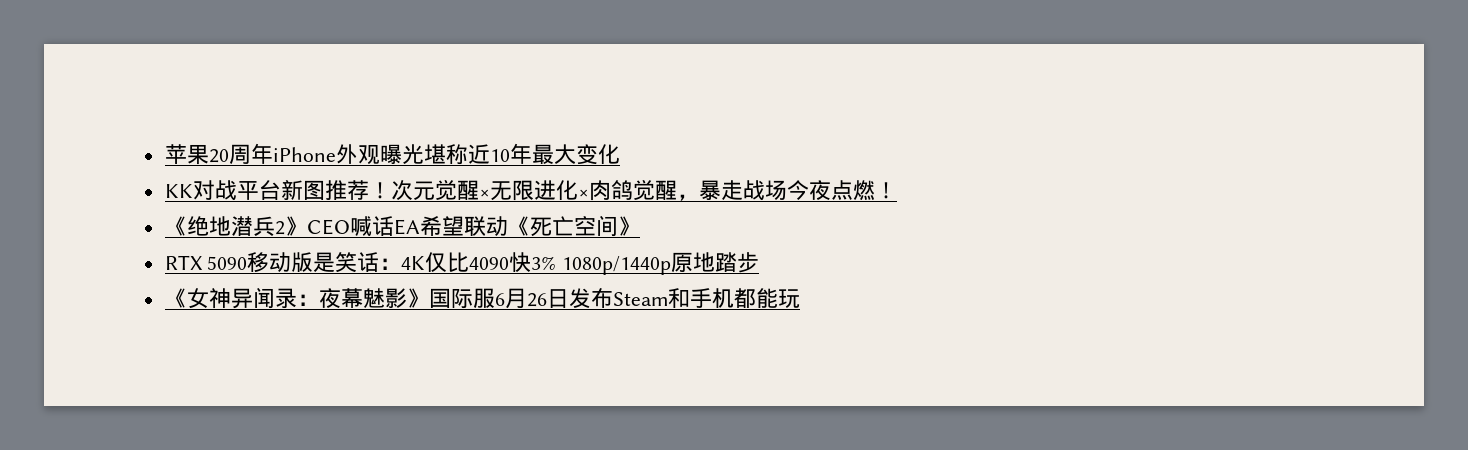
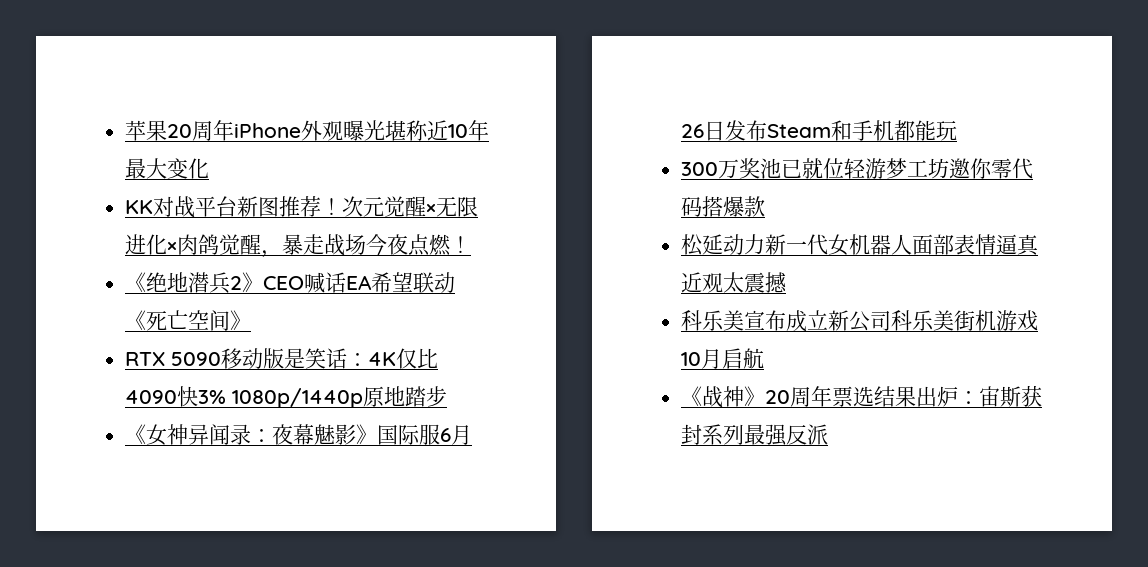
(800, 298) none -> [681,158,1034,179] [681,196,766,217] [681,234,1040,256] [681,272,788,293] [681,310,1039,332] [681,348,765,369] [681,385,1043,408] [681,424,829,446] // 300万奖池已就位轻游梦工坊邀你零代码搭爆款 // 松延动力新一代女机器人面部表情逼真近观太震撼 // 科乐美宣布成立新公司科乐美街机游戏10月启航 // 《战神》20周年票选结果出炉：宙斯获封系列最强反派

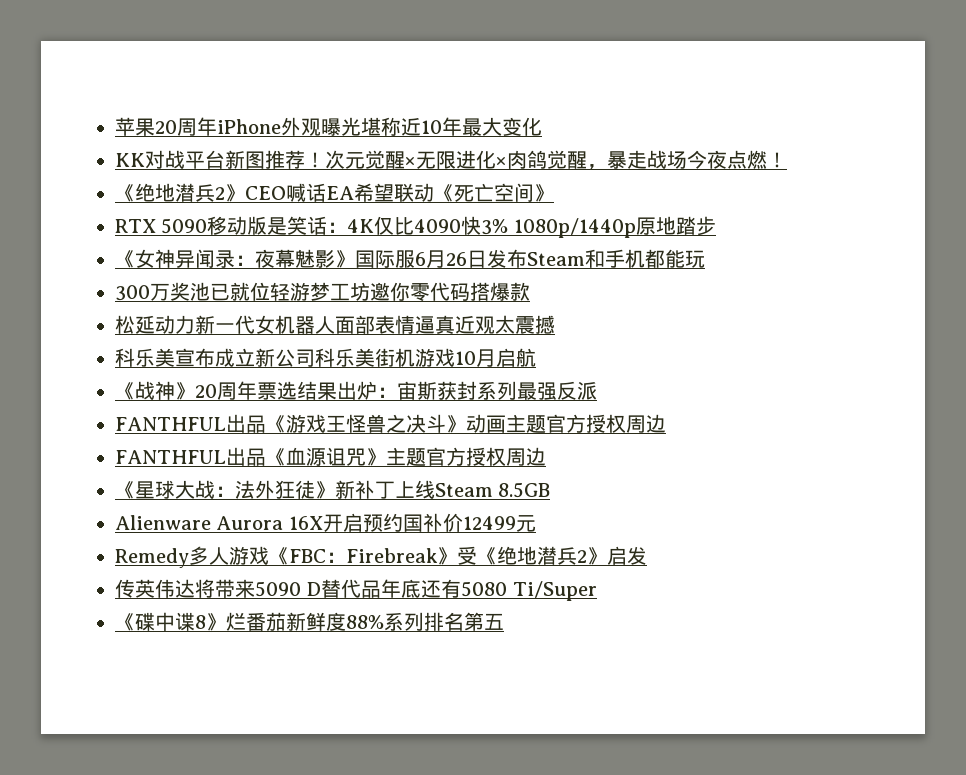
(829, 434) none -> [115,414,666,433] [115,447,546,466] [115,480,551,499] [115,513,536,532] [115,546,647,568] [115,579,597,601] [115,612,504,632] // FANTHFUL出品《游戏王怪兽之决斗》动画主题官方授权周边 // FANTHFUL出品《血源诅咒》主题官方授权周边 // 《星球大战：法外狂徒》新补丁上线Steam 8.5GB // Alienware Aurora 16X开启预约国补价12499元 // Remedy多人游戏《FBC：Firebreak》受《绝地潜兵2》启发 // 传英伟达将带来5090 D替代品年底还有5080 Ti/Super // 《碟中谍8》烂番茄新鲜度88%系列排名第五

